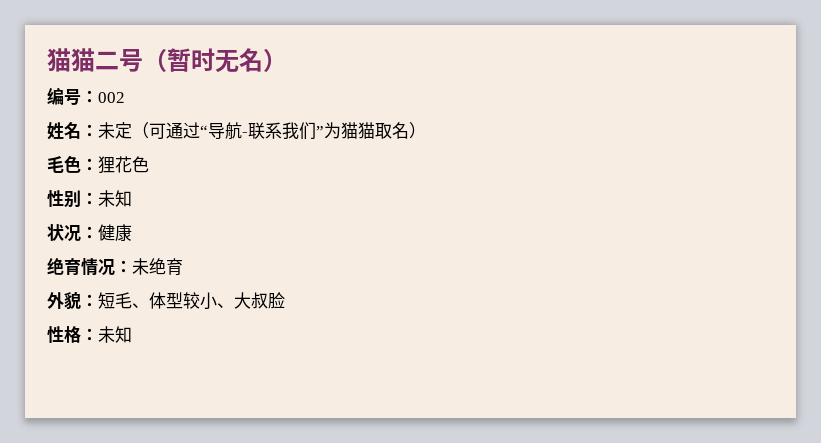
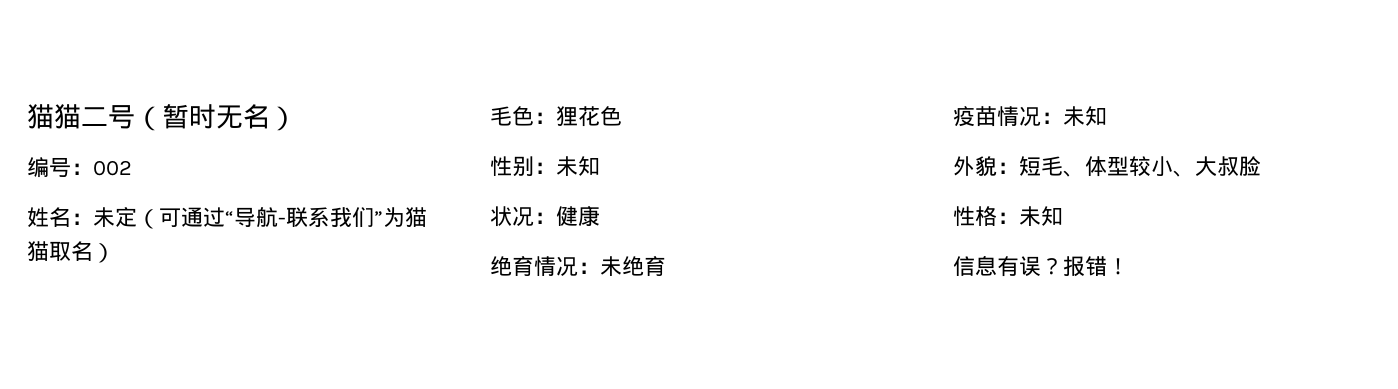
(183, 266) none -> [953,106,1107,127] // 疫苗情况：未知
(132, 334) none -> [953,255,1129,277] // 信息有误？报错！

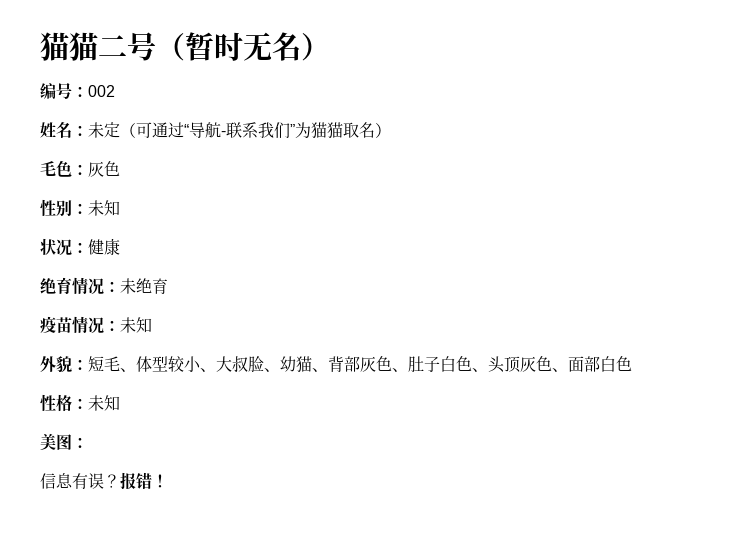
[556,106,600,127] 狸花 -> [88,161,104,177] 灰
(1261, 166) none -> [264,356,632,373] 、幼猫、背部灰色、肚子白色、头顶灰色、面部白色
(1063, 216) none -> [40,433,88,450] // 美图：

